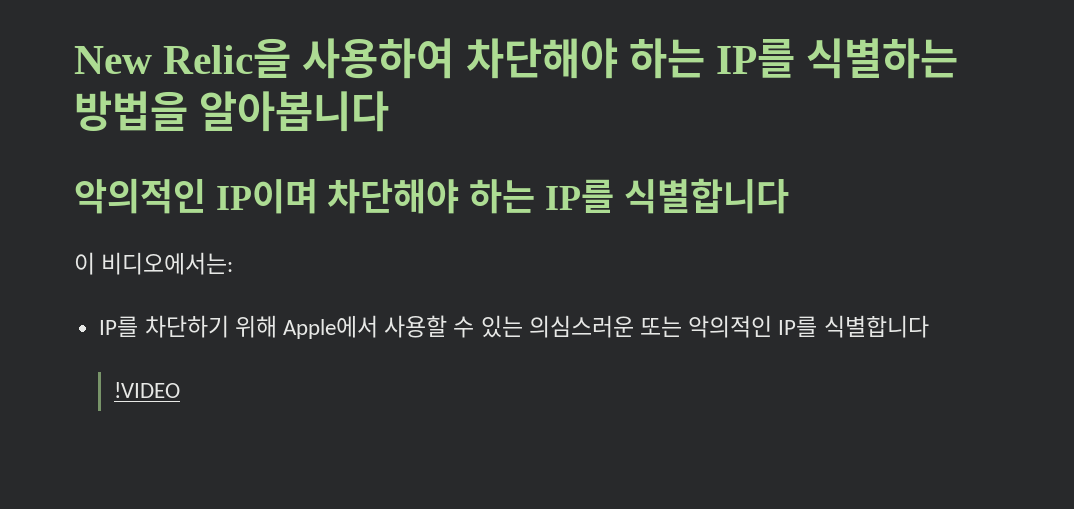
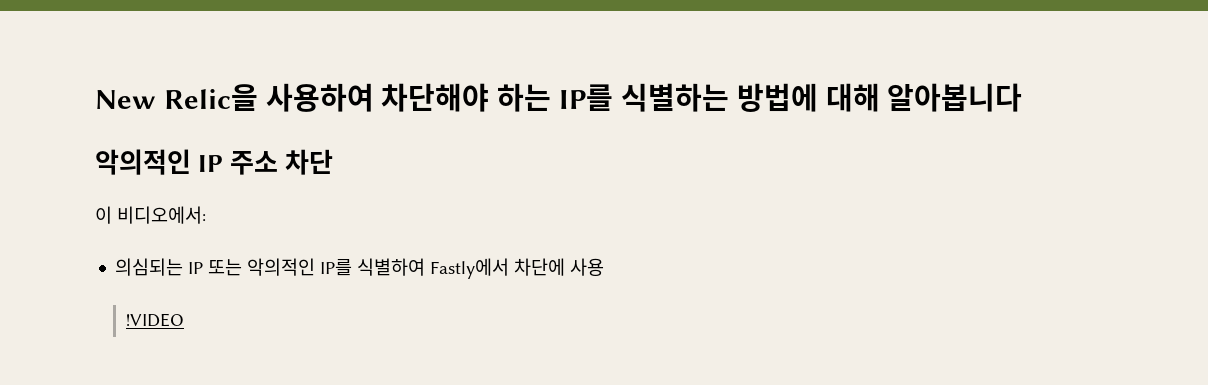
[74,91,188,131] 방법을 -> [736,83,880,112] 방법에 대해
[215,178,789,214] [74,252,234,275] [99,315,929,339] IP이며 차단해야 하는 IP를 식별합니다 // 이 비디오에서는: // IP를 차단하기 위해 Apple에서 사용할 수 있는 의심스러운 또는 악의적인 IP를 식별합니다 -> [198,149,334,175] [95,206,206,224] [115,258,605,279] IP 주소 차단 // 이 비디오에서: // 의심되는 IP 또는 악의적인 IP를 식별하여 Fastly에서 차단에 사용

